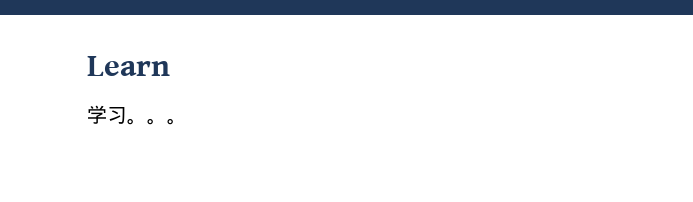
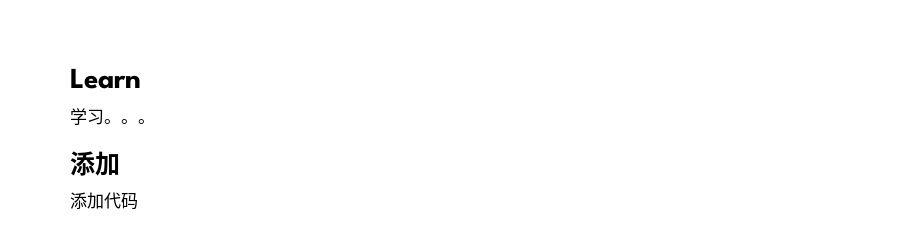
(187, 121) none -> [70,151,120,176] [70,192,138,210] // 添加 // 添加代码

